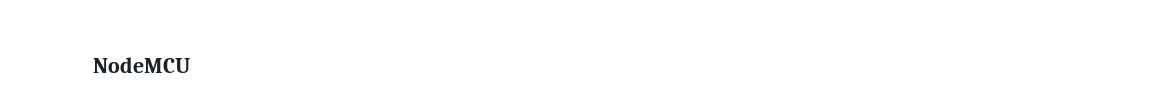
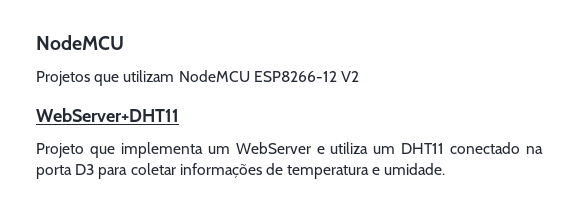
[93,57,190,73] NodeMCU -> [36,35,124,50] [36,70,359,86] [36,108,179,122] [36,142,543,158] [36,163,446,179] NodeMCU // Projetos que utilizam NodeMCU ESP8266-12 V2 // WebServer+DHT11 // Projeto que implementa um WebServer e utiliza um DHT11 conectado na porta D3 para coletar informações de temperatura e umidade.

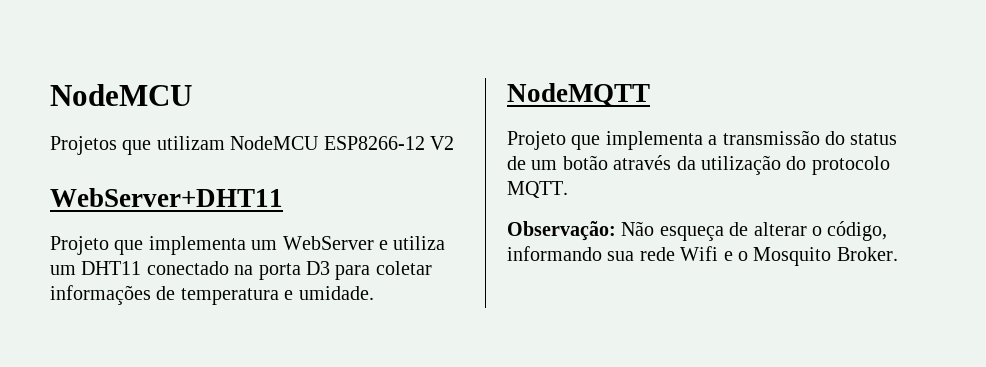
(446, 169) none -> [507,83,650,107] [507,130,898,150] [507,155,890,175] [507,181,568,198] [507,221,888,241] [507,246,898,266] // NodeMQTT // Projeto que implementa a transmissão do status de um botão através da utilização do protocolo MQTT. // Observação: Não esqueça de alterar o código, informando sua rede Wifi e o Mosquito Broker.

